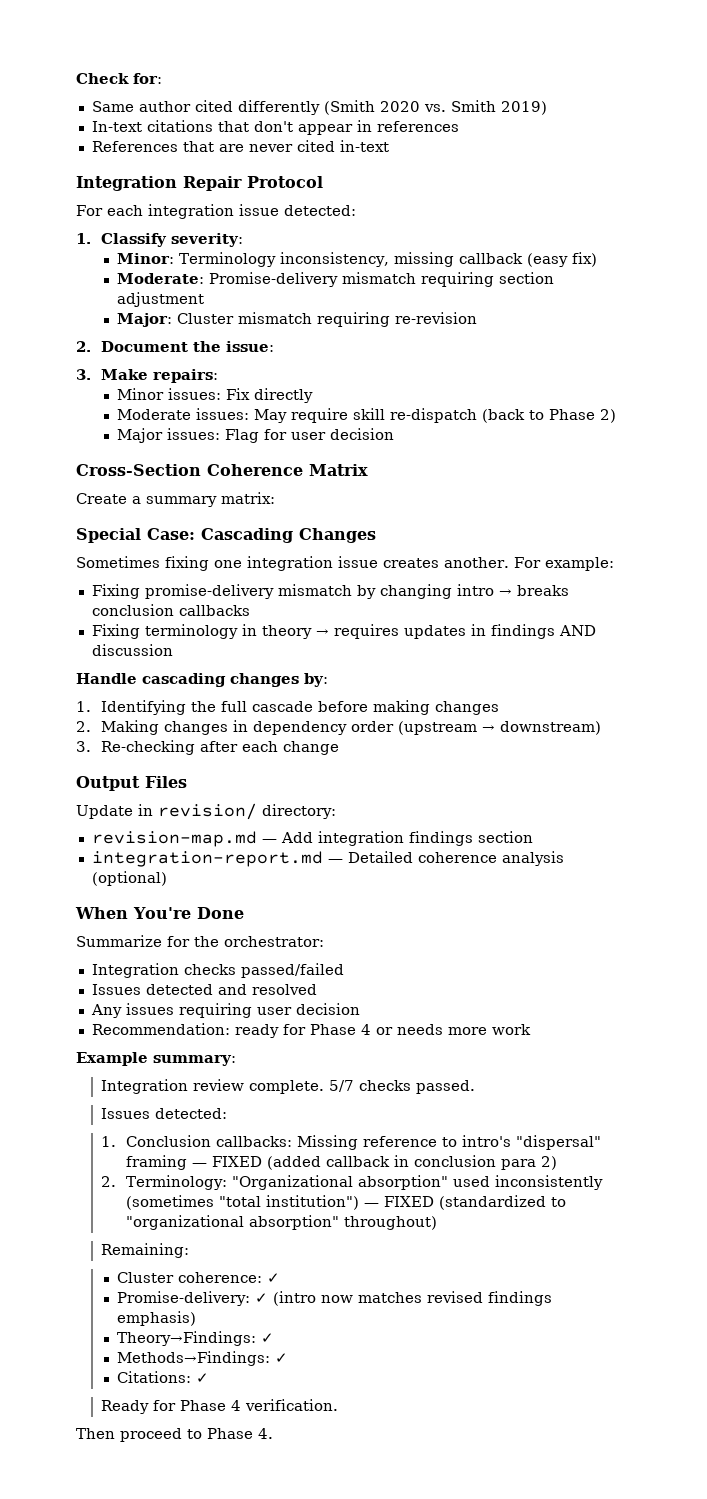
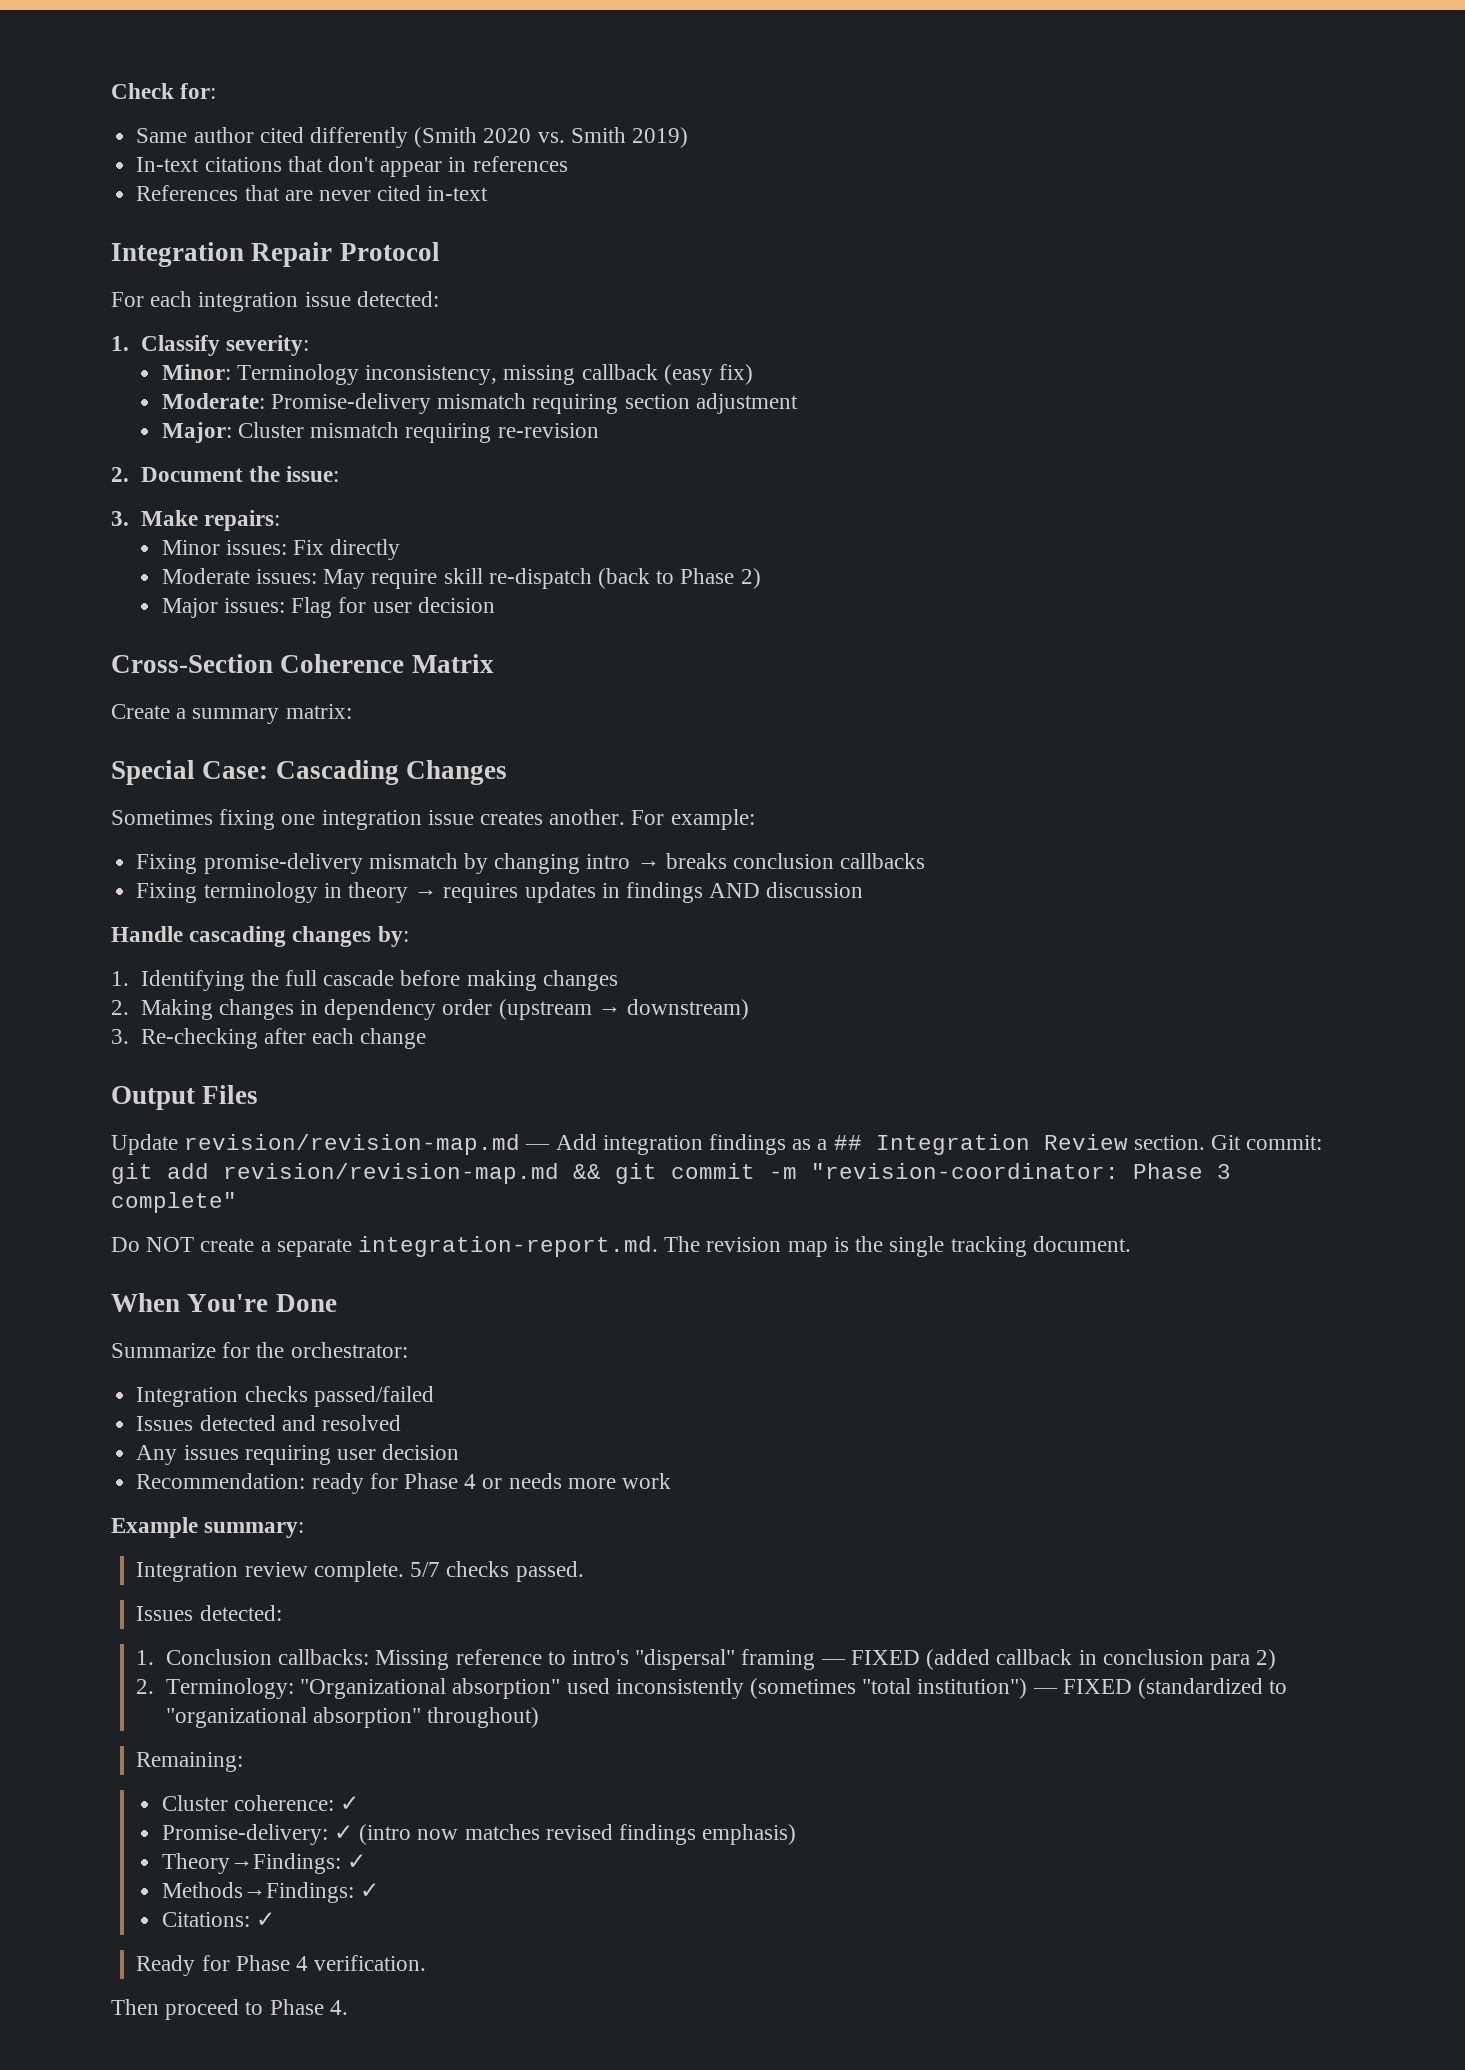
[138,803,336,820] [91,831,533,847] [91,851,564,867] [91,871,167,886] in revision/ directory: // revision-map.md — Add integration findings section // integration-report.md — Detailed coherence analysis (optional) -> [184,1134,1323,1155] [111,1163,1231,1184] [111,1192,237,1213] [111,1236,1131,1257] revision/revision-map.md — Add integration findings as a ## Integration Review section. Git commit: git add revision/revision-map.md && git commit -m "revision-coordinator: Phase 3 complete" // Do NOT create a separate integration-report.md. The revision map is the single tracking document.

